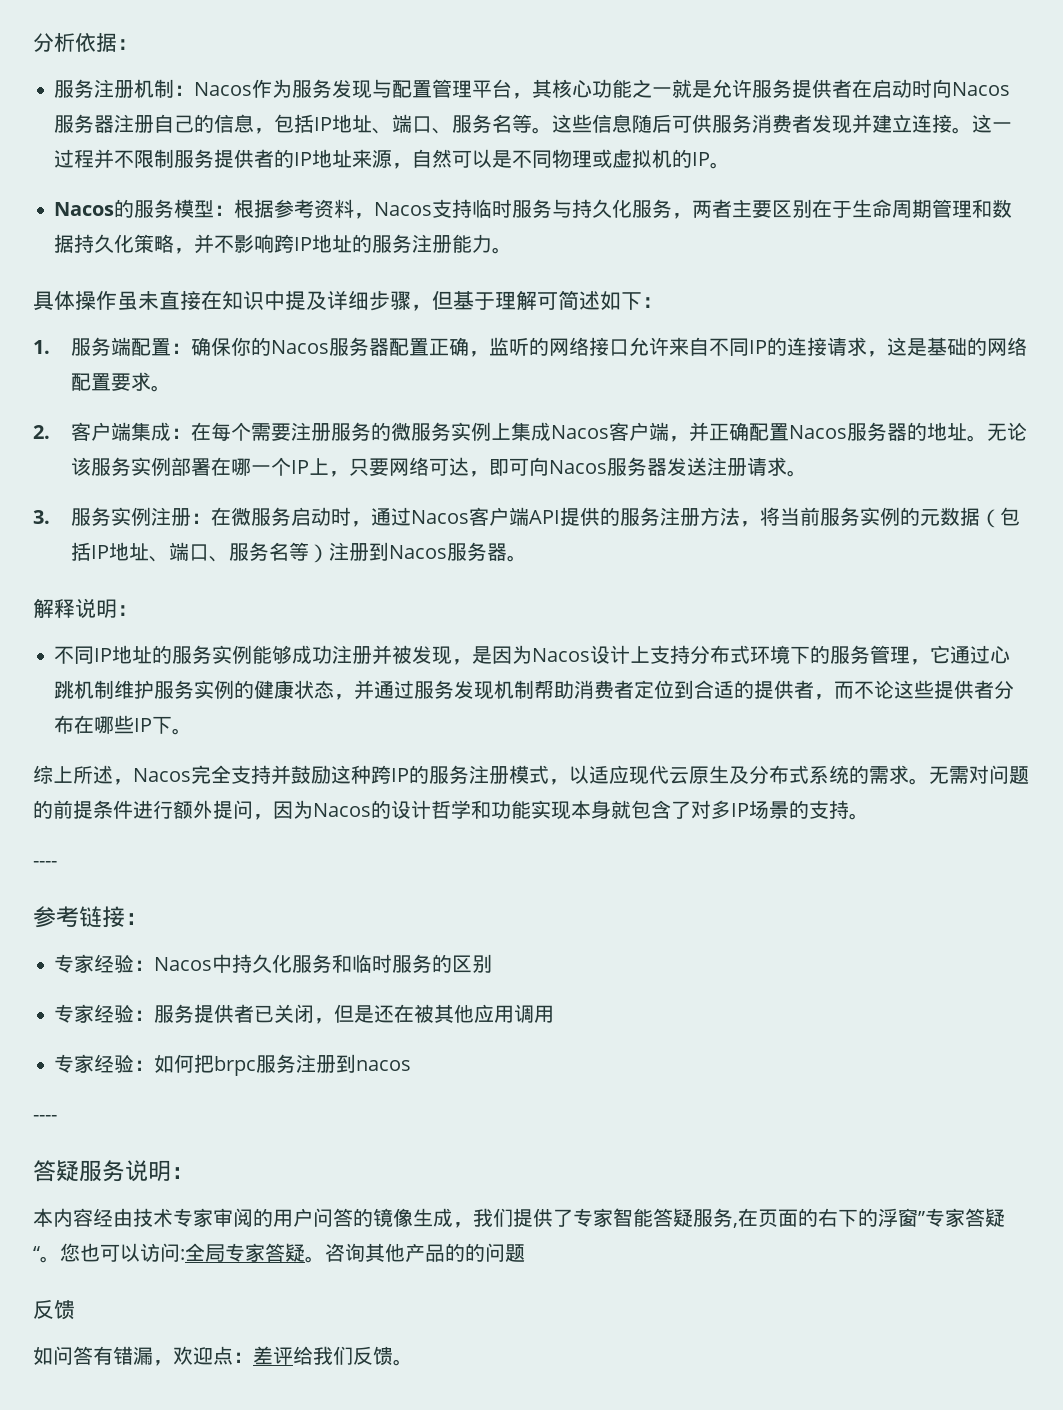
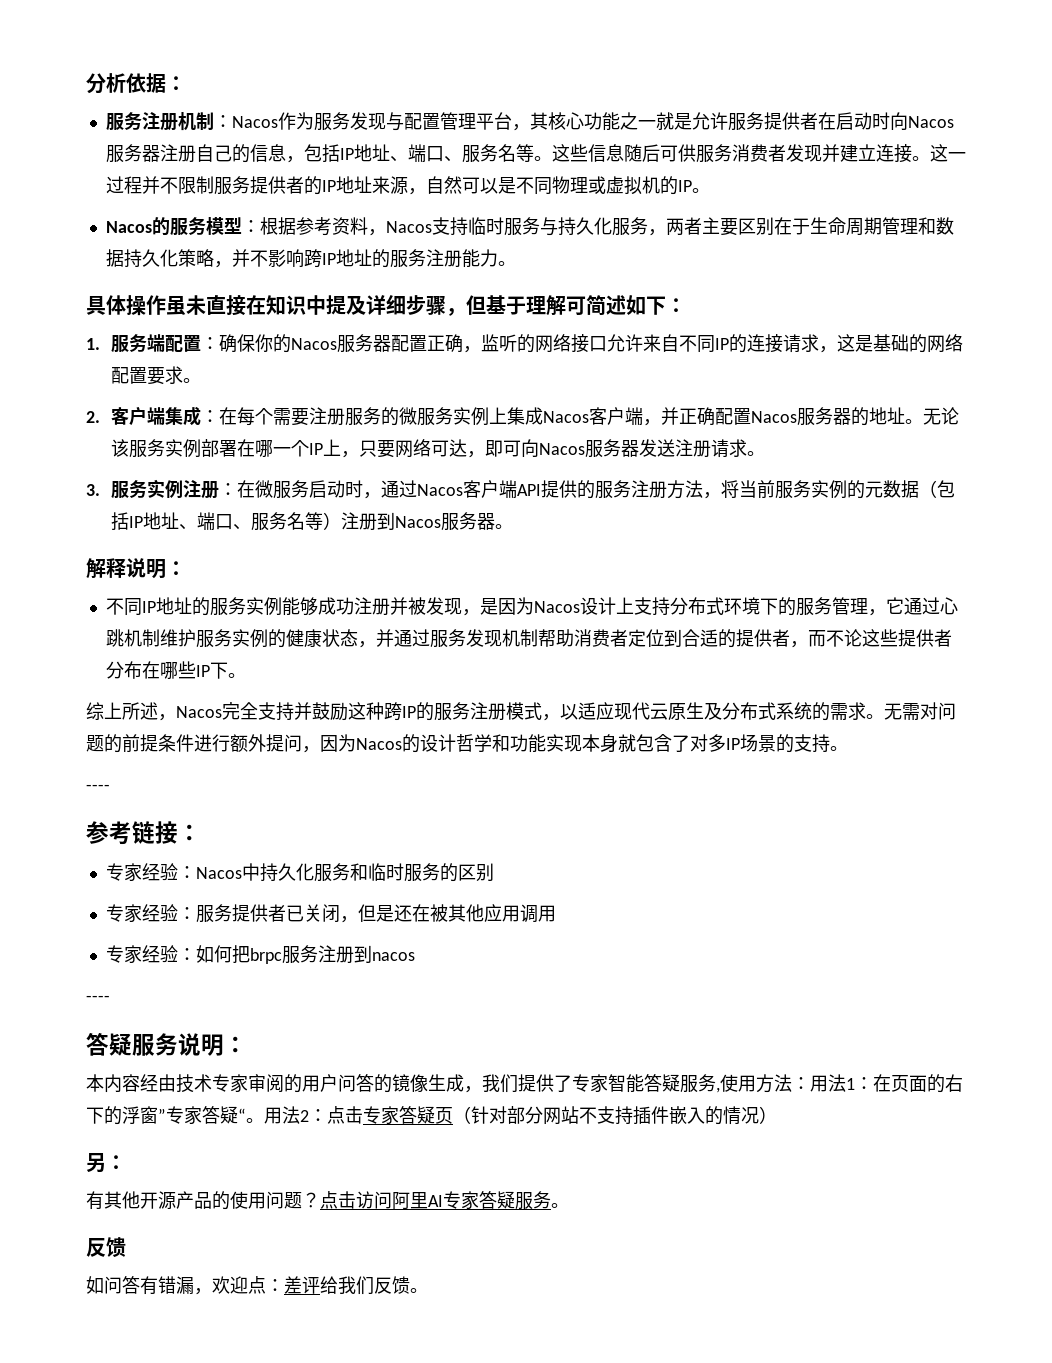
(738, 1225) none -> [720,1074,873,1093] 使用方法：用法1：
[60,1243,525,1263] 您也可以访问:全局专家答疑。咨询其他产品的的问题 -> [264,1106,777,1125] [86,1153,126,1173] [86,1191,569,1210] 用法2：点击专家答疑页（针对部分网站不支持插件嵌入的情况） // 另： // 有其他开源产品的使用问题？点击访问阿里AI专家答疑服务。

